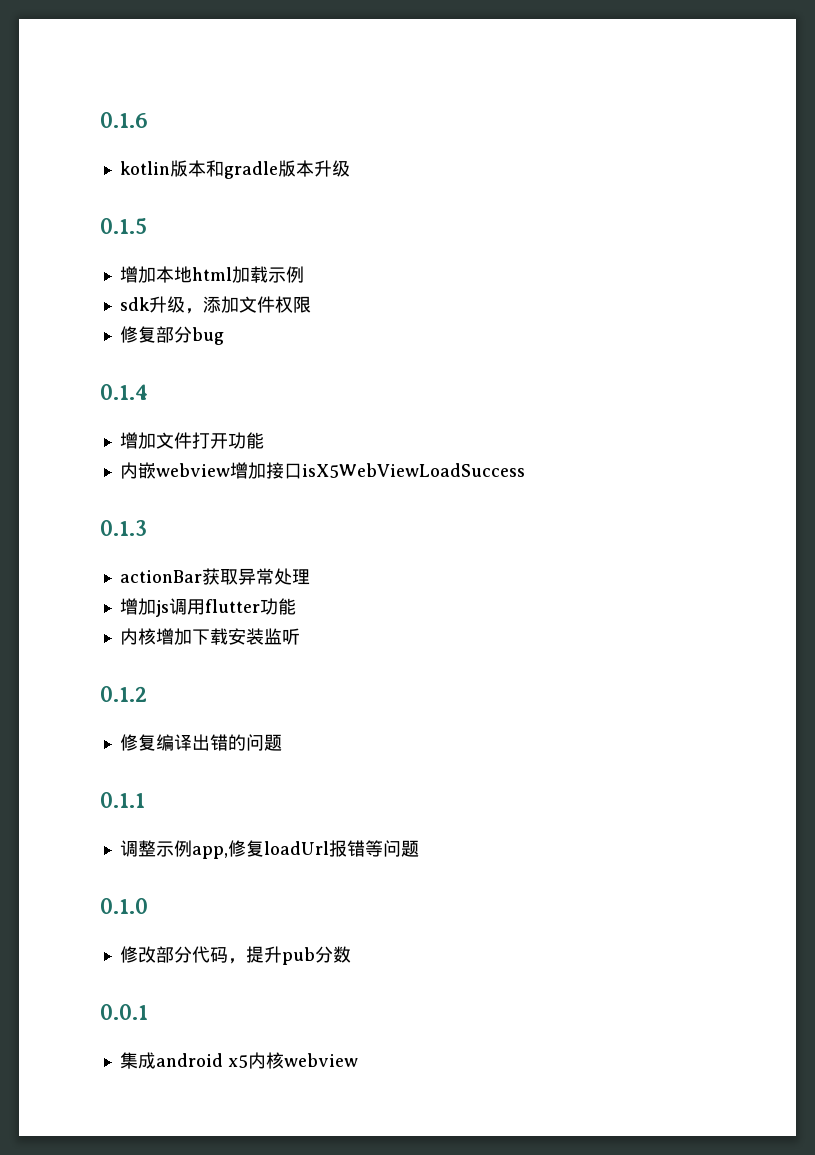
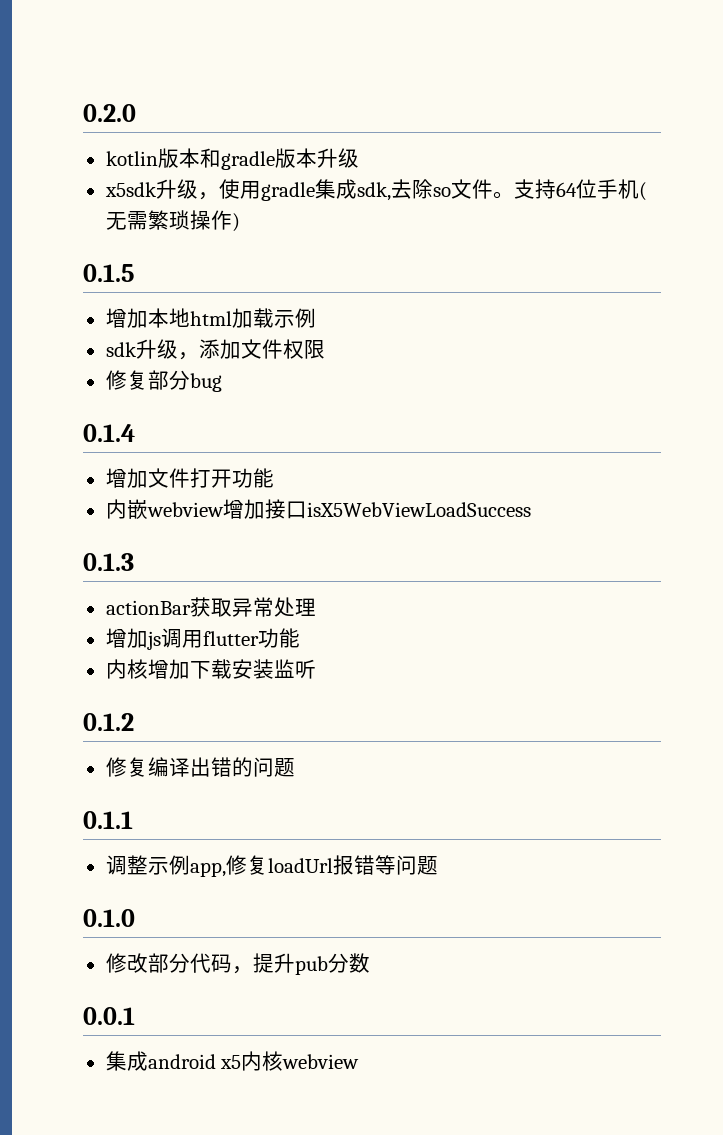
[100,112,148,128] 0.1.6 -> [83,104,136,122] 0.2.0
(350, 168) none -> [104,179,647,201] [105,210,240,232] // x5sdk升级，使用gradle集成sdk,去除so文件。支持64位手机(无需繁琐操作)

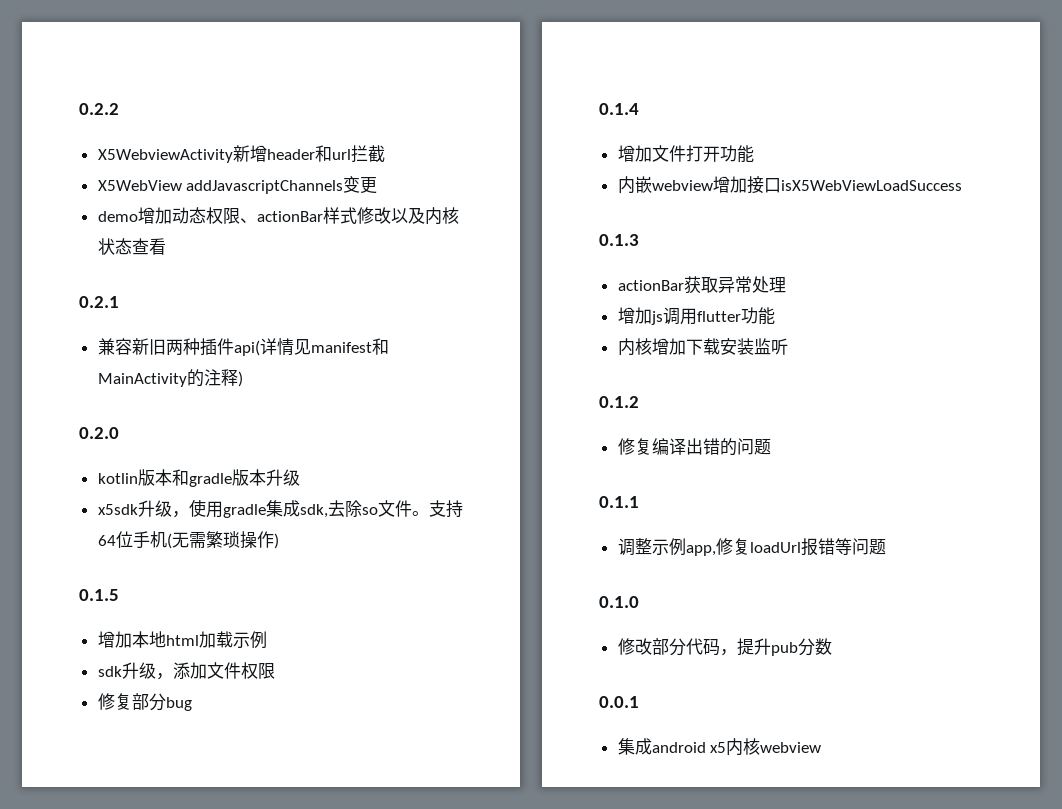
(83, 113) none -> [79,103,119,115] [97,145,385,163] [97,176,378,194] [97,207,459,225] [97,238,166,255] [79,296,119,308] [97,338,389,356] [97,369,243,387] 0.2.2 // X5WebviewActivity新增header和url拦截 // X5WebView addJavascriptChannels变更 // demo增加动态权限、actionBar样式修改以及内核状态查看 // 0.2.1 // 兼容新旧两种插件api(详情见manifest和MainActivity的注释) //

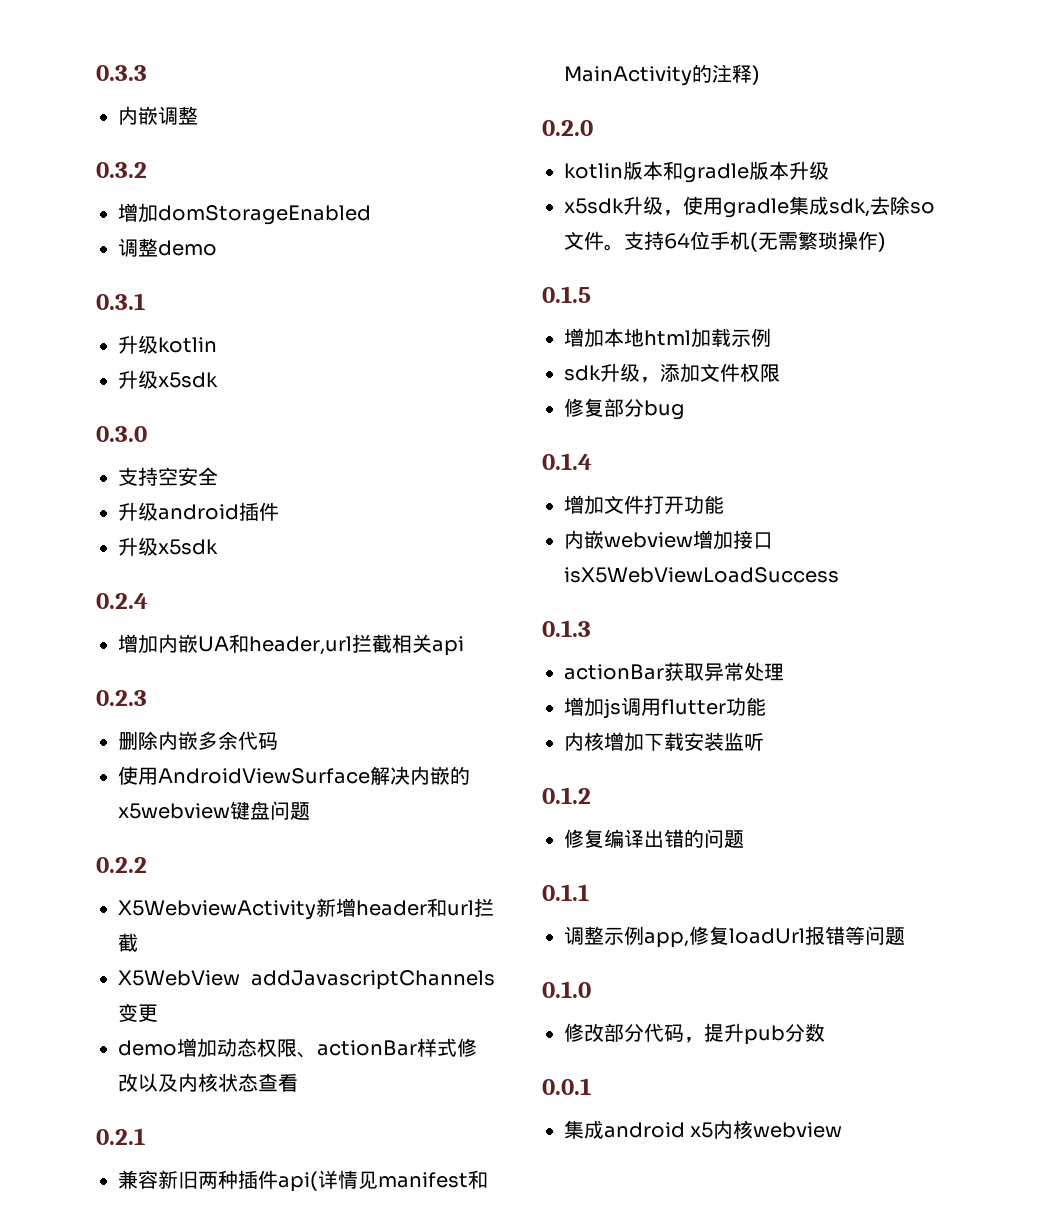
(79, 109) none -> [96,65,147,81] [118,106,198,125] [96,162,147,178] [118,203,371,225] [118,238,217,257] [96,293,145,310] [118,335,217,354] [118,370,218,389] [96,426,147,442] [118,467,218,486] [118,502,279,521] [118,537,218,556] [96,593,148,609] [118,634,464,656] [96,690,147,706] [118,731,278,750] [118,766,470,785] [118,801,310,820] 0.3.3 // 内嵌调整 // 0.3.2 // 增加domStorageEnabled // 调整demo // 0.3.1 // 升级kotlin // 升级x5sdk // 0.3.0 // 支持空安全 // 升级android插件 // 升级x5sdk // 0.2.4 // 增加内嵌UA和header,url拦截相关api // 0.2.3 // 删除内嵌多余代码 // 使用AndroidViewSurface解决内嵌的x5webview键盘问题 //

